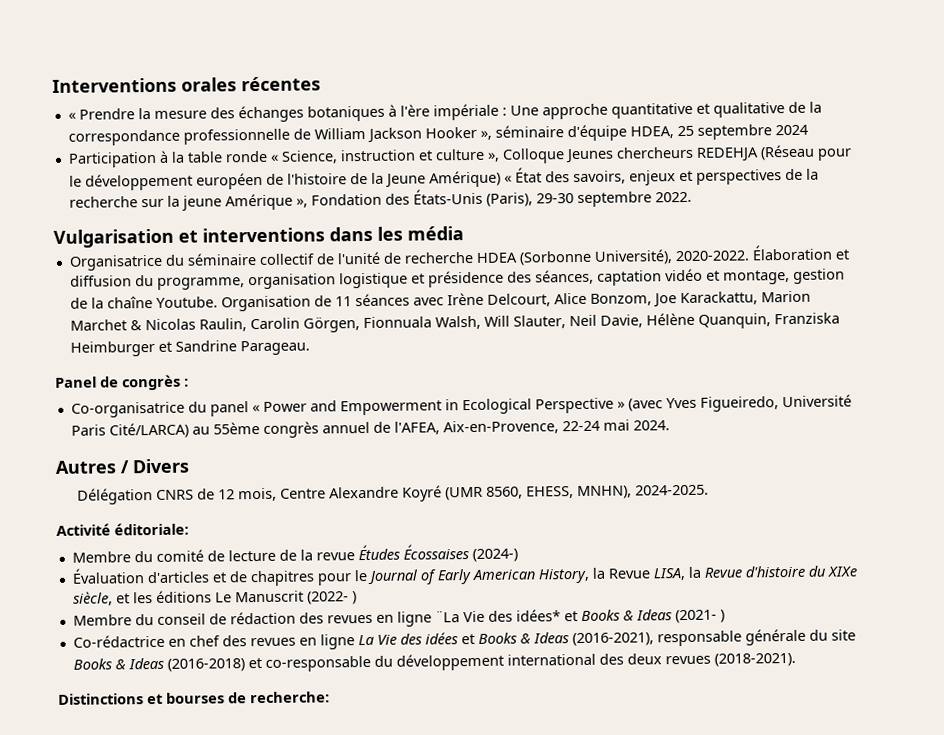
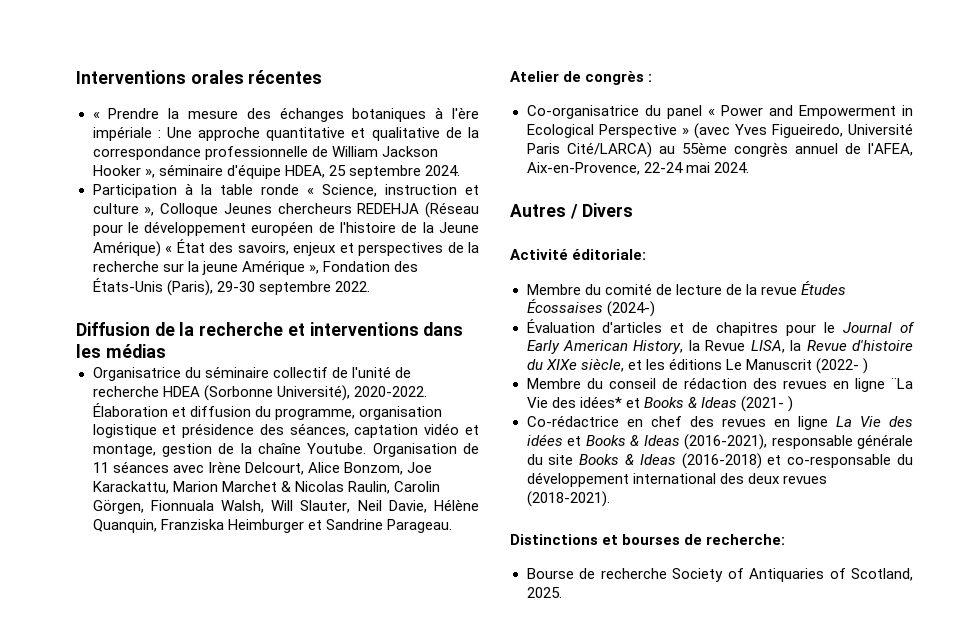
[774,124,808,136] 2024 -> [424,165,460,176] 2024.
[53,228,174,248] Vulgarisation -> [76,322,284,336] Diffusion de la recherche
[407,226,464,241] média -> [105,344,166,358] médias
[55,376,97,388] Panel -> [510,71,559,82] Atelier
[76,484,709,505] // Délégation CNRS de 12 mois, Centre Alexandre Koyré (UMR 8560, EHESS, MNHN), 2024-2025. -> (634, 210) none
(330, 697) none -> [526,568,913,582] [526,587,562,598] // Bourse de recherche Society of Antiquaries of Scotland, 2025.

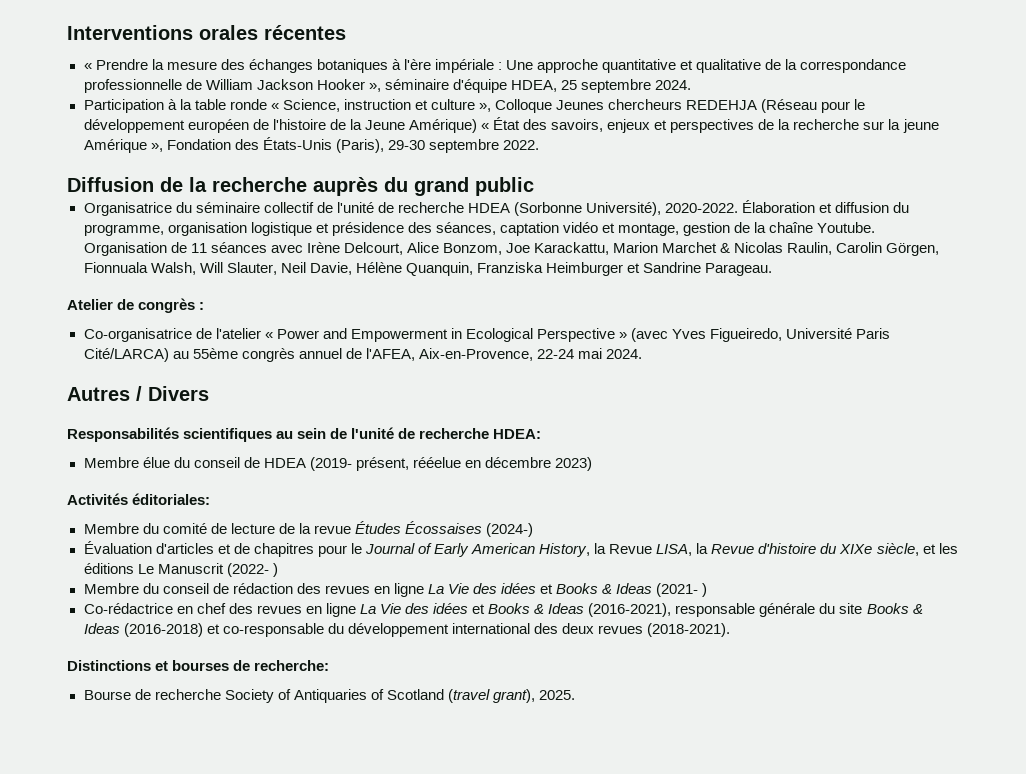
[287,322,464,336] [76,344,166,358] et interventions dans les médias -> [313,177,534,196] auprès du grand public
[644,105,702,119] du panel -> [195,328,261,339] de l'atelier
[510,249,647,260] Activité éditoriale: -> [67,427,542,442] [83,457,593,471] [67,493,211,505] Responsabilités scientifiques au sein de l'unité de recherche HDEA: // Membre élue du conseil de HDEA (2019- présent, rééelue en décembre 2023) // Activités éditoriales:
[891,378,913,389] [526,396,622,408] ¨La Vie des idées* -> [427,583,537,594] La Vie des idées
[851,568,913,581] Scotland, -> [386,689,535,703] Scotland (travel grant),

